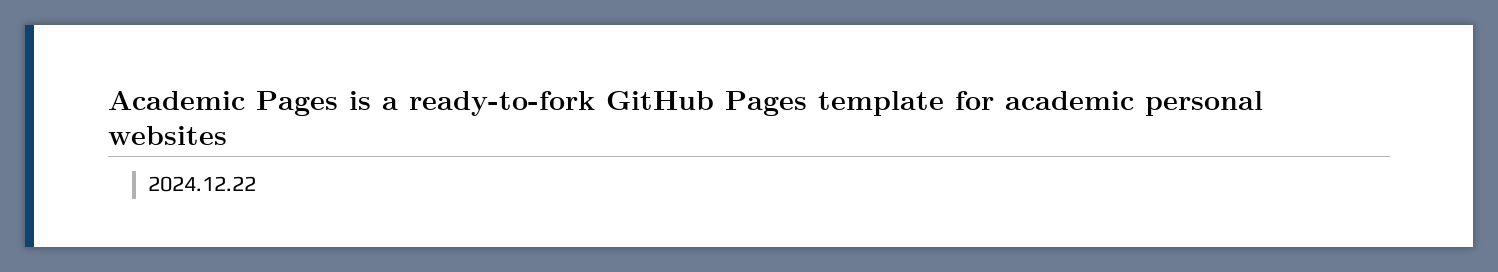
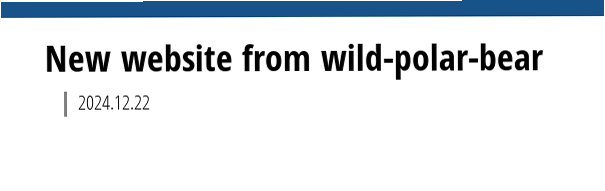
[108,91,1263,116] [108,126,227,145] Academic Pages is a ready-to-fork GitHub Pages template for academic personal websites -> [44,43,544,80] New website from wild-polar-bear

